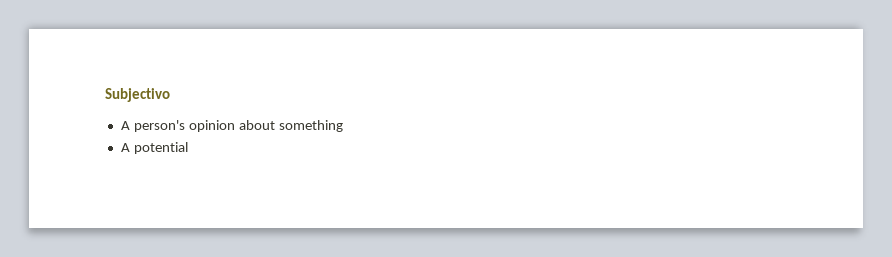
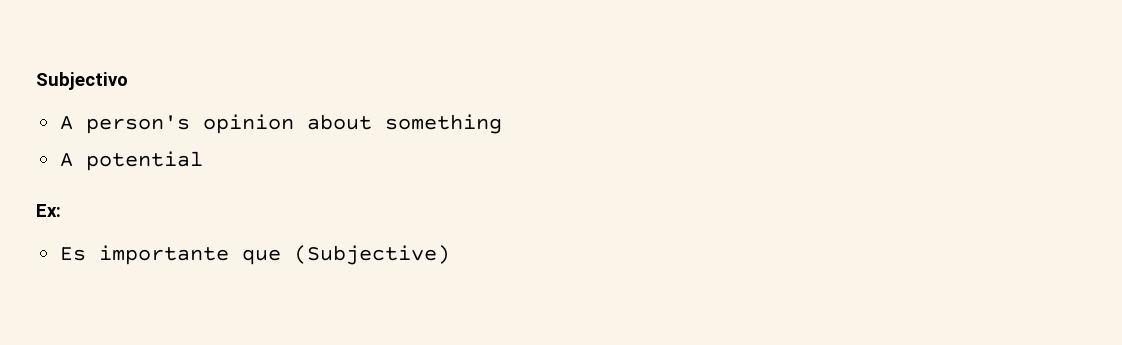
(188, 148) none -> [36,204,61,217] [60,245,451,265] // Ex: // Es importante que (Subjective)

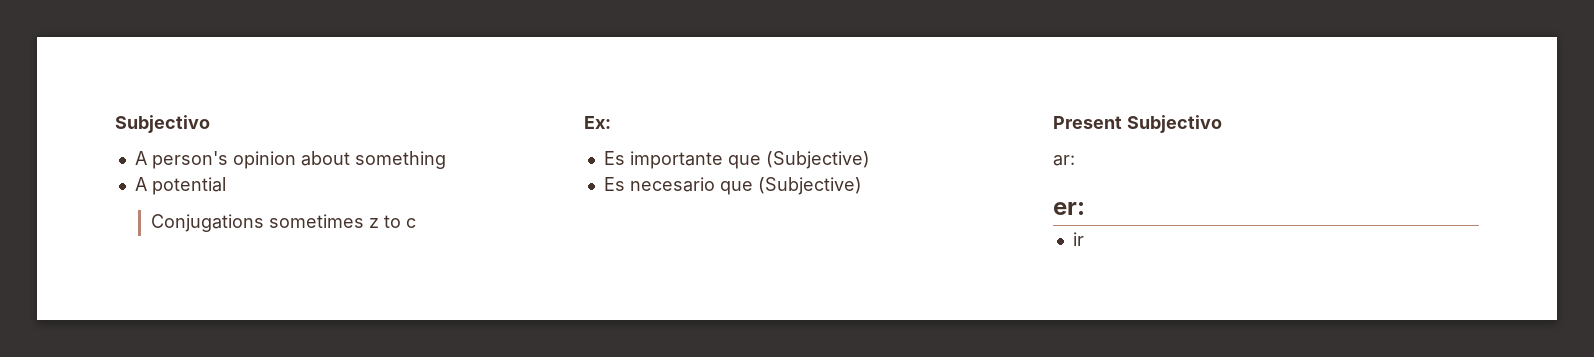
(204, 161) none -> [150,214,416,232] // Conjugations sometimes z to c
(451, 255) none -> [603,177,862,195] [1053,115,1222,133] [1053,155,1075,166] [1053,202,1085,215] [1072,232,1084,246] // Es necesario que (Subjective) // Present Subjectivo // ar: // er: // ir

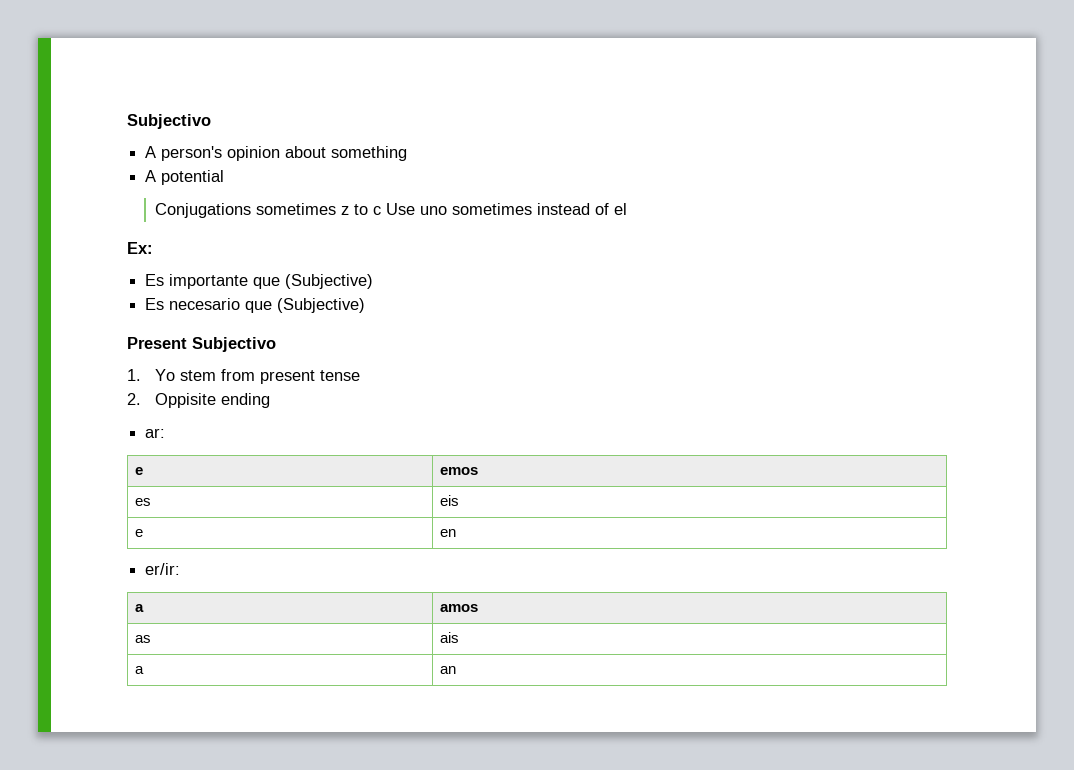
(416, 223) none -> [386,203,628,215] Use uno sometimes instead of el
[1053,155,1075,166] [1053,202,1085,215] [1072,232,1084,246] ar: // er: // ir -> [127,369,361,384] [127,393,271,408] [145,428,166,438] [134,467,143,475] [439,467,478,475] [134,498,151,506] [439,495,459,506] [134,529,143,537] [439,529,456,537] [145,563,181,575] [134,604,144,612] [439,604,478,612] [134,635,151,643] [439,632,459,643] [134,666,144,674] [439,666,456,674] 1. Yo stem from present tense // 2. Oppisite ending // ar: // e | emos // es | eis // e | en // er/ir: // a | amos // as | ais // a | an

